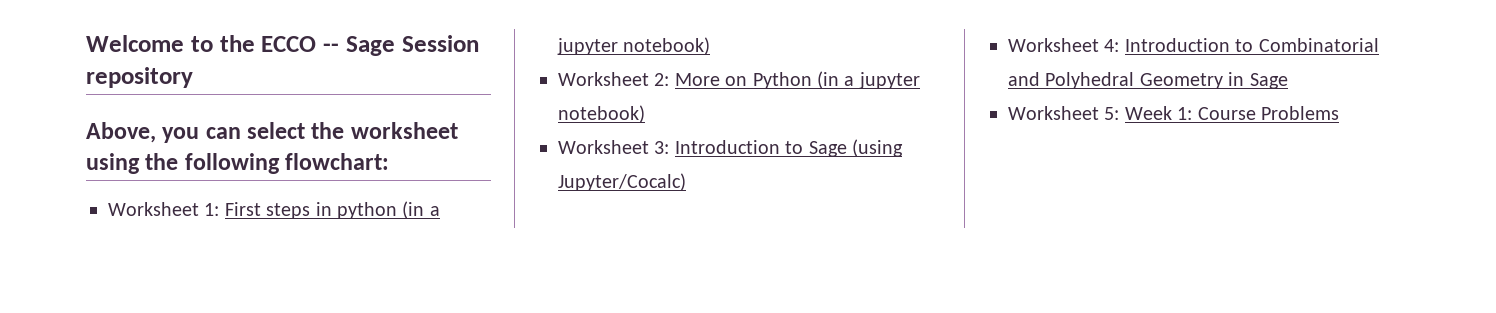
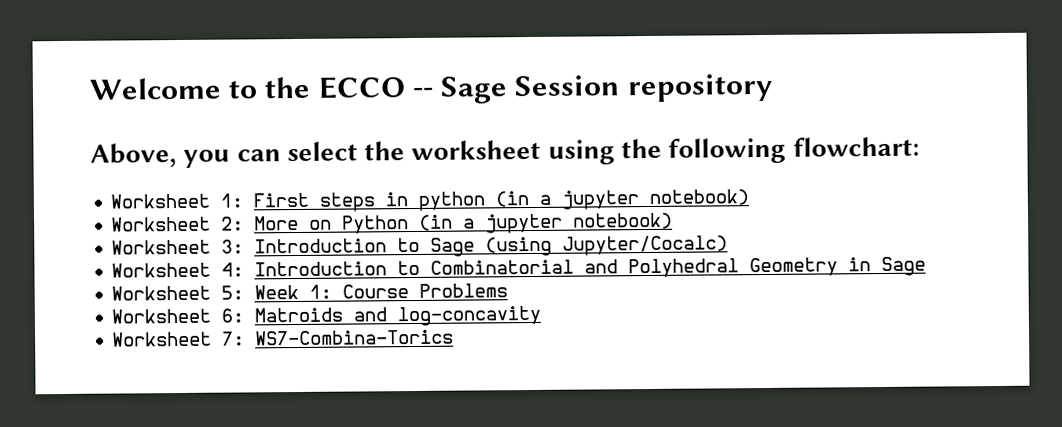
(1339, 113) none -> [111,305,542,327] [112,329,455,347] // Worksheet 6: Matroids and log-concavity // Worksheet 7: WS7-Combina-Torics

